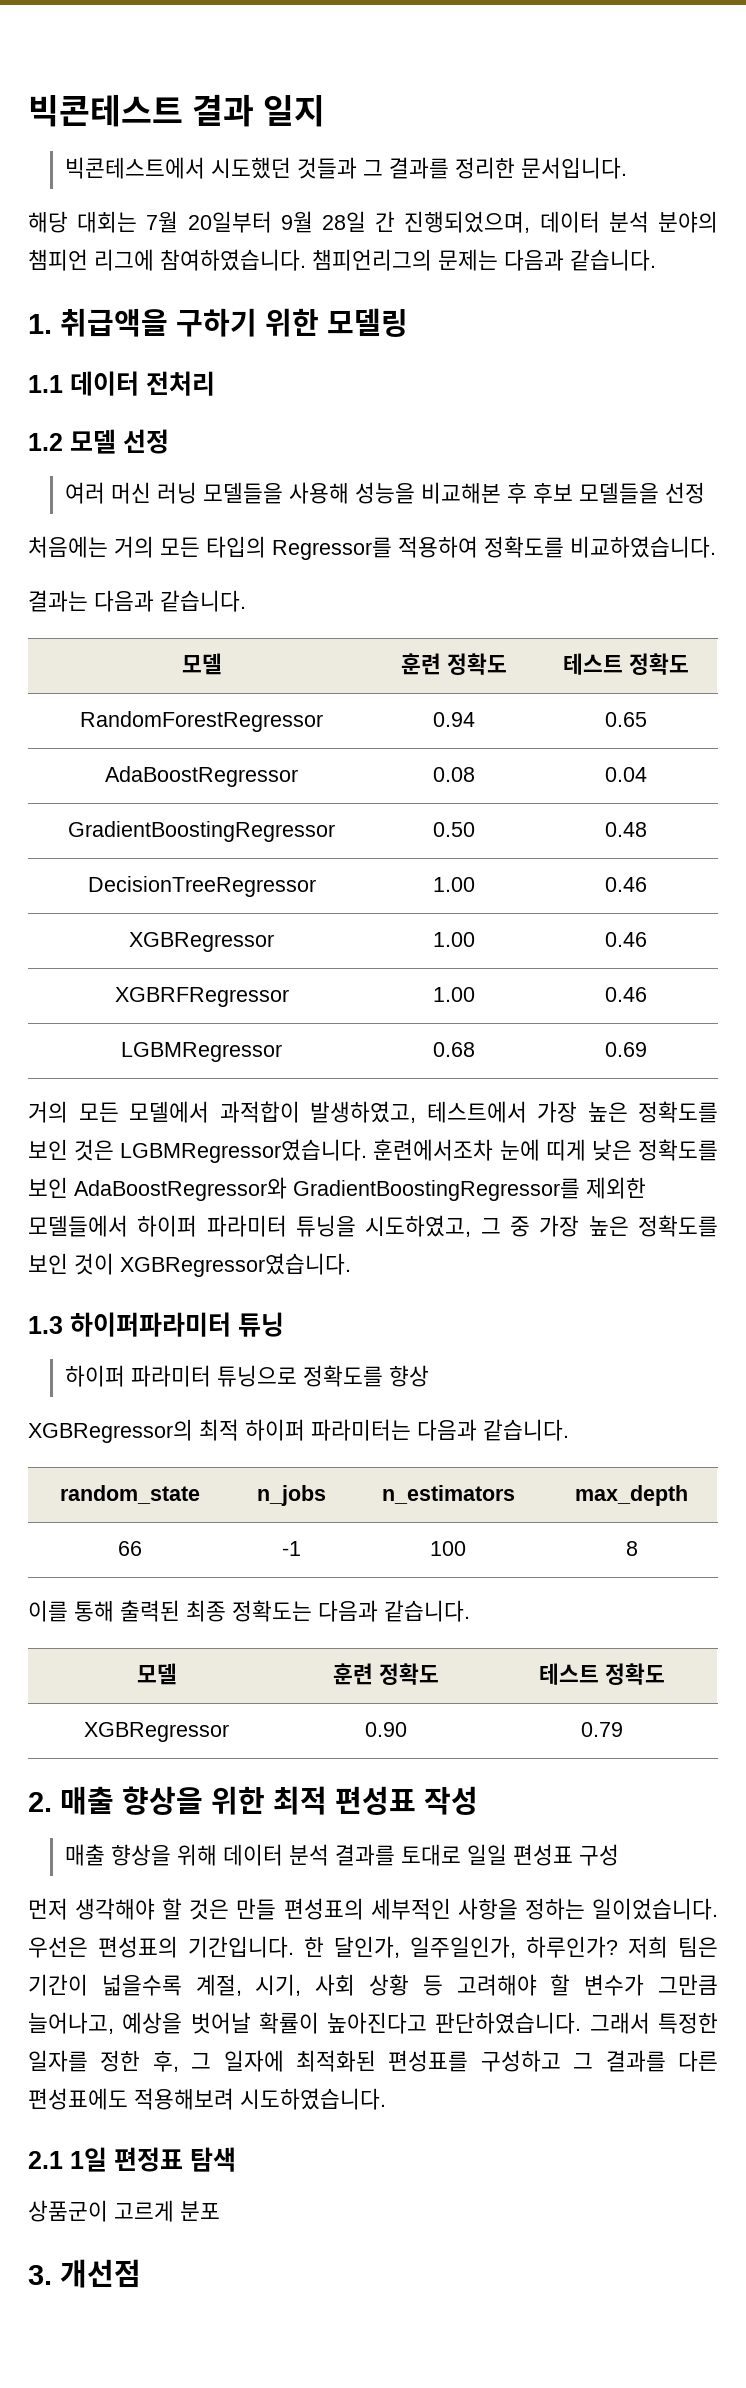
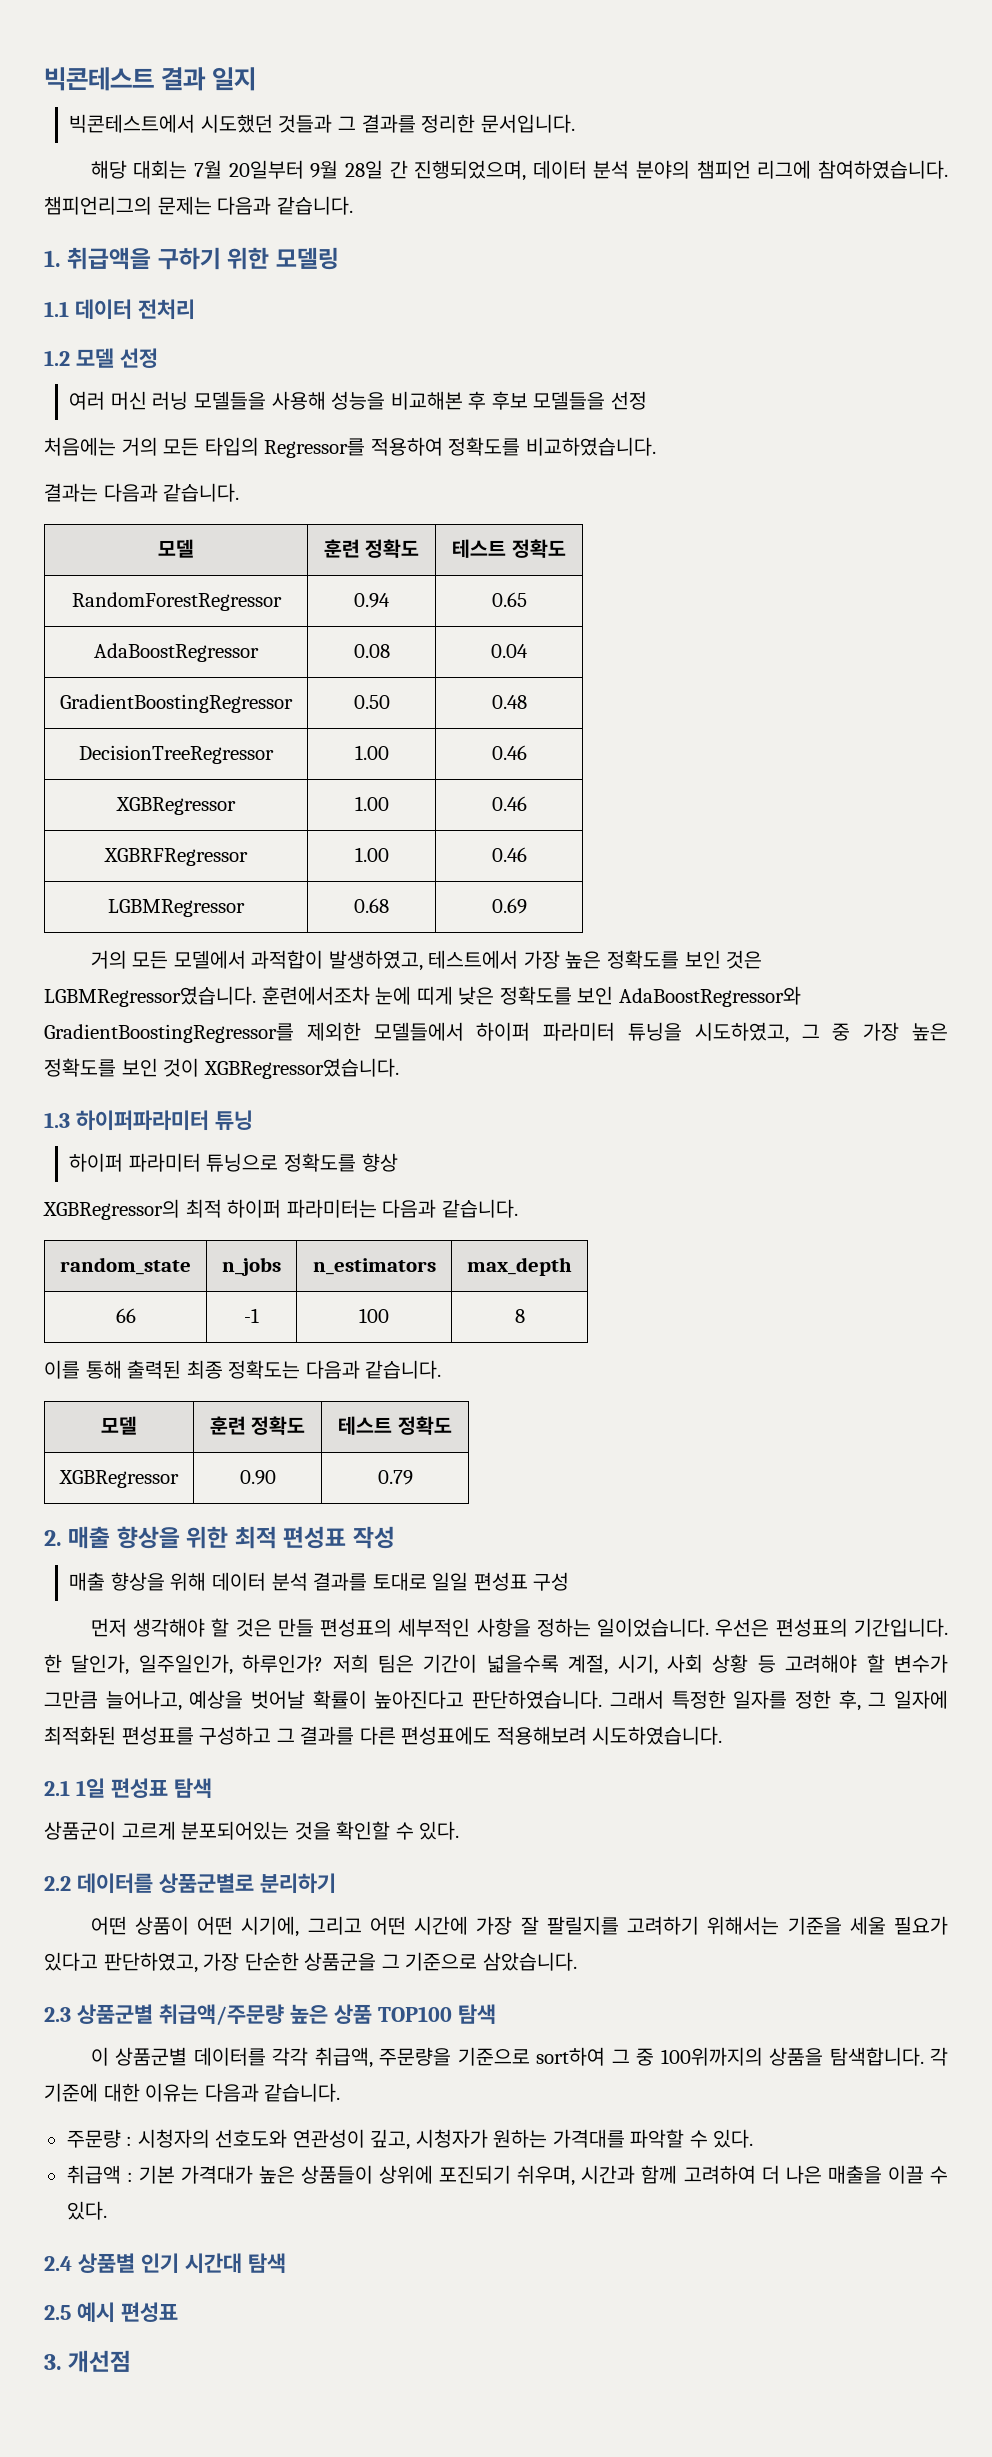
[114,2147,183,2172] 편정표 -> [110,1778,168,1798] 편성표
[180,2201,220,2221] 분포 -> [181,1821,460,1840] [44,1873,336,1894] [90,1916,948,1937] [44,1952,577,1973] [44,2004,496,2026] [90,2047,949,2068] [44,2083,341,2102] [66,2129,754,2150] [66,2165,949,2186] [66,2201,107,2220] [44,2253,286,2274] [44,2302,178,2323] 분포되어있는 것을 확인할 수 있다. // 2.2 데이터를 상품군별로 분리하기 // 어떤 상품이 어떤 시기에, 그리고 어떤 시간에 가장 잘 팔릴지를 고려하기 위해서는 기준을 세울 필요가 있다고 판단하였고, 가장 단순한 상품군을 그 기준으로 삼았습니다. // 2.3 상품군별 취급액/주문량 높은 상품 TOP100 탐색 // 이 상품군별 데이터를 각각 취급액, 주문량을 기준으로 sort하여 그 중 100위까지의 상품을 탐색합니다. 각 기준에 대한 이유는 다음과 같습니다. // 주문량 : 시청자의 선호도와 연관성이 깊고, 시청자가 원하는 가격대를 파악할 수 있다. // 취급액 : 기본 가격대가 높은 상품들이 상위에 포진되기 쉬우며, 시간과 함께 고려하여 더 나은 매출을 이끌 수 있다. // 2.4 상품별 인기 시간대 탐색 // 2.5 예시 편성표

